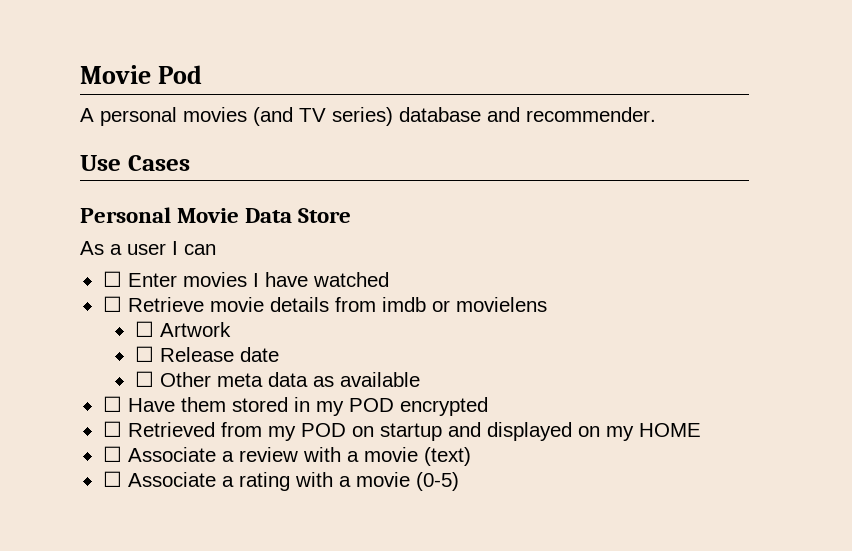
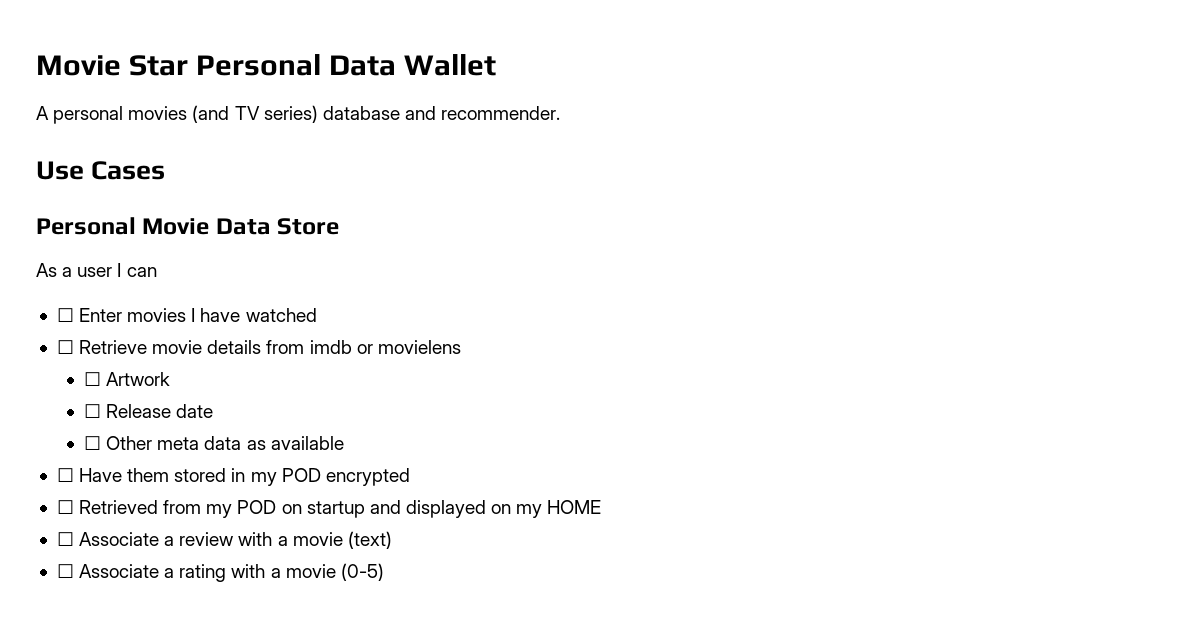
[80,65,203,84] Movie Pod -> [36,54,497,76] Movie Star Personal Data Wallet

